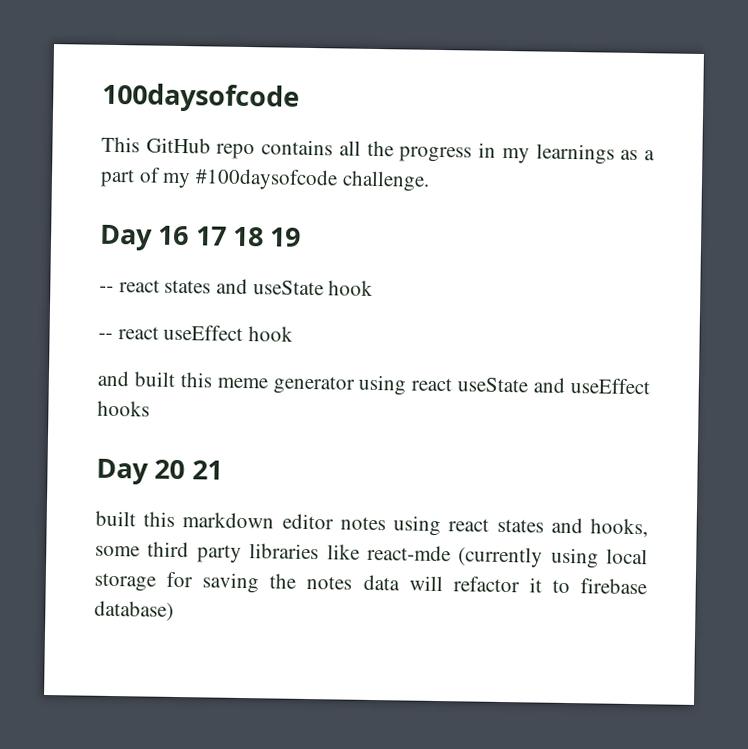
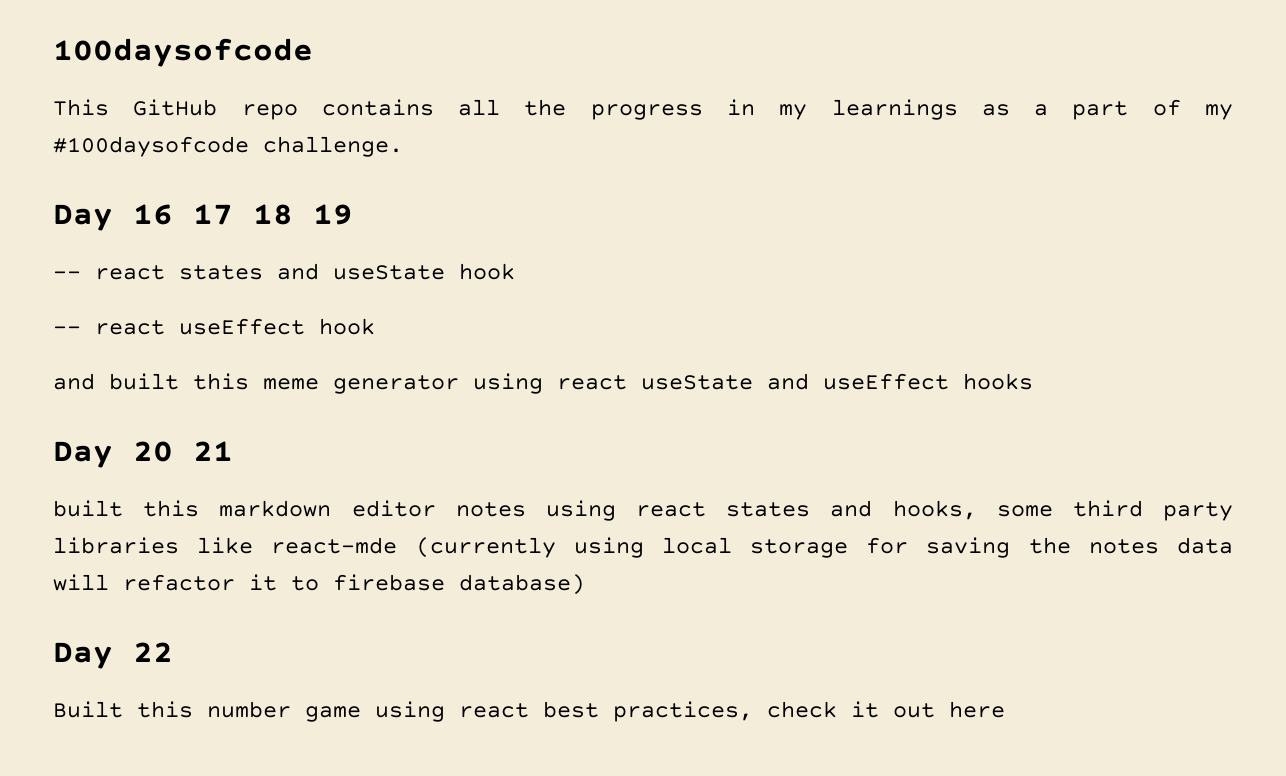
(174, 610) none -> [53,642,173,669] [53,701,1005,722] // Day 22 // Built this number game using react best practices, check it out here

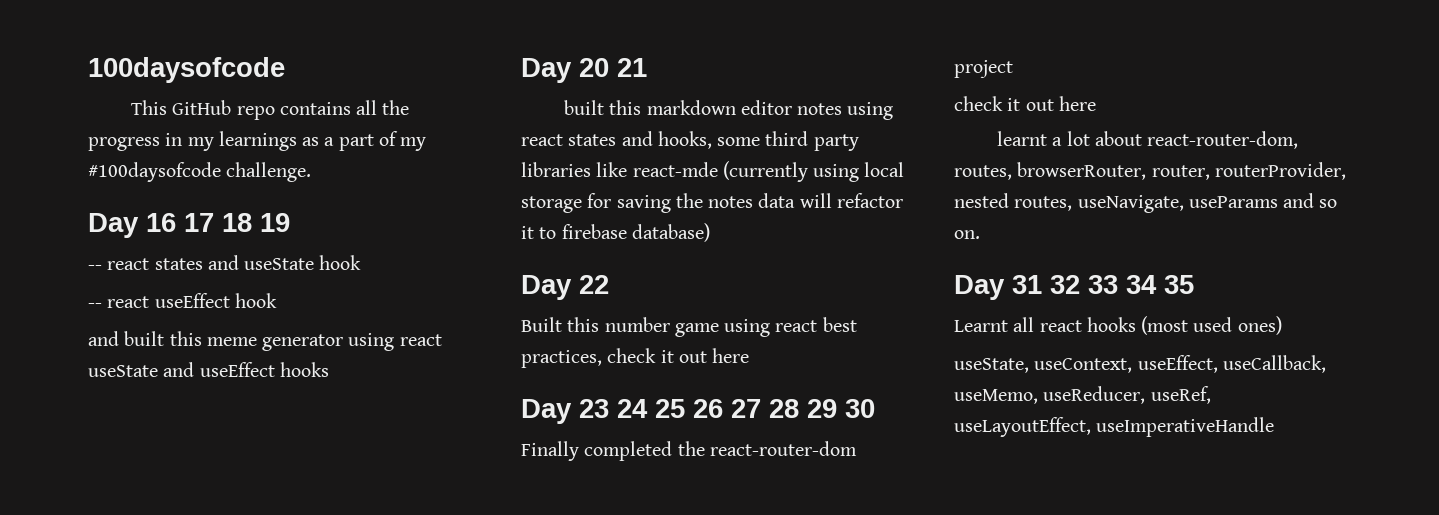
(1005, 709) none -> [521,399,875,424] [521,441,857,461] [954,60,1013,78] [954,96,1096,111] [997,131,1299,149] [954,162,1346,180] [954,193,1338,213] [954,230,980,239] [954,275,1194,300] [954,316,1282,335] [954,355,1326,373] [954,386,1211,404] [954,417,1275,437] // Day 23 24 25 26 27 28 29 30 // Finally completed the react-router-dom project // check it out here // learnt a lot about react-router-dom, routes, browserRouter, router, routerProvider, nested routes, useNavigate, useParams and so on. // Day 31 32 33 34 35 // Learnt all react hooks (most used ones) // useState, useContext, useEffect, useCallback, useMemo, useReducer, useRef, useLayoutEffect, useImperativeHandle

